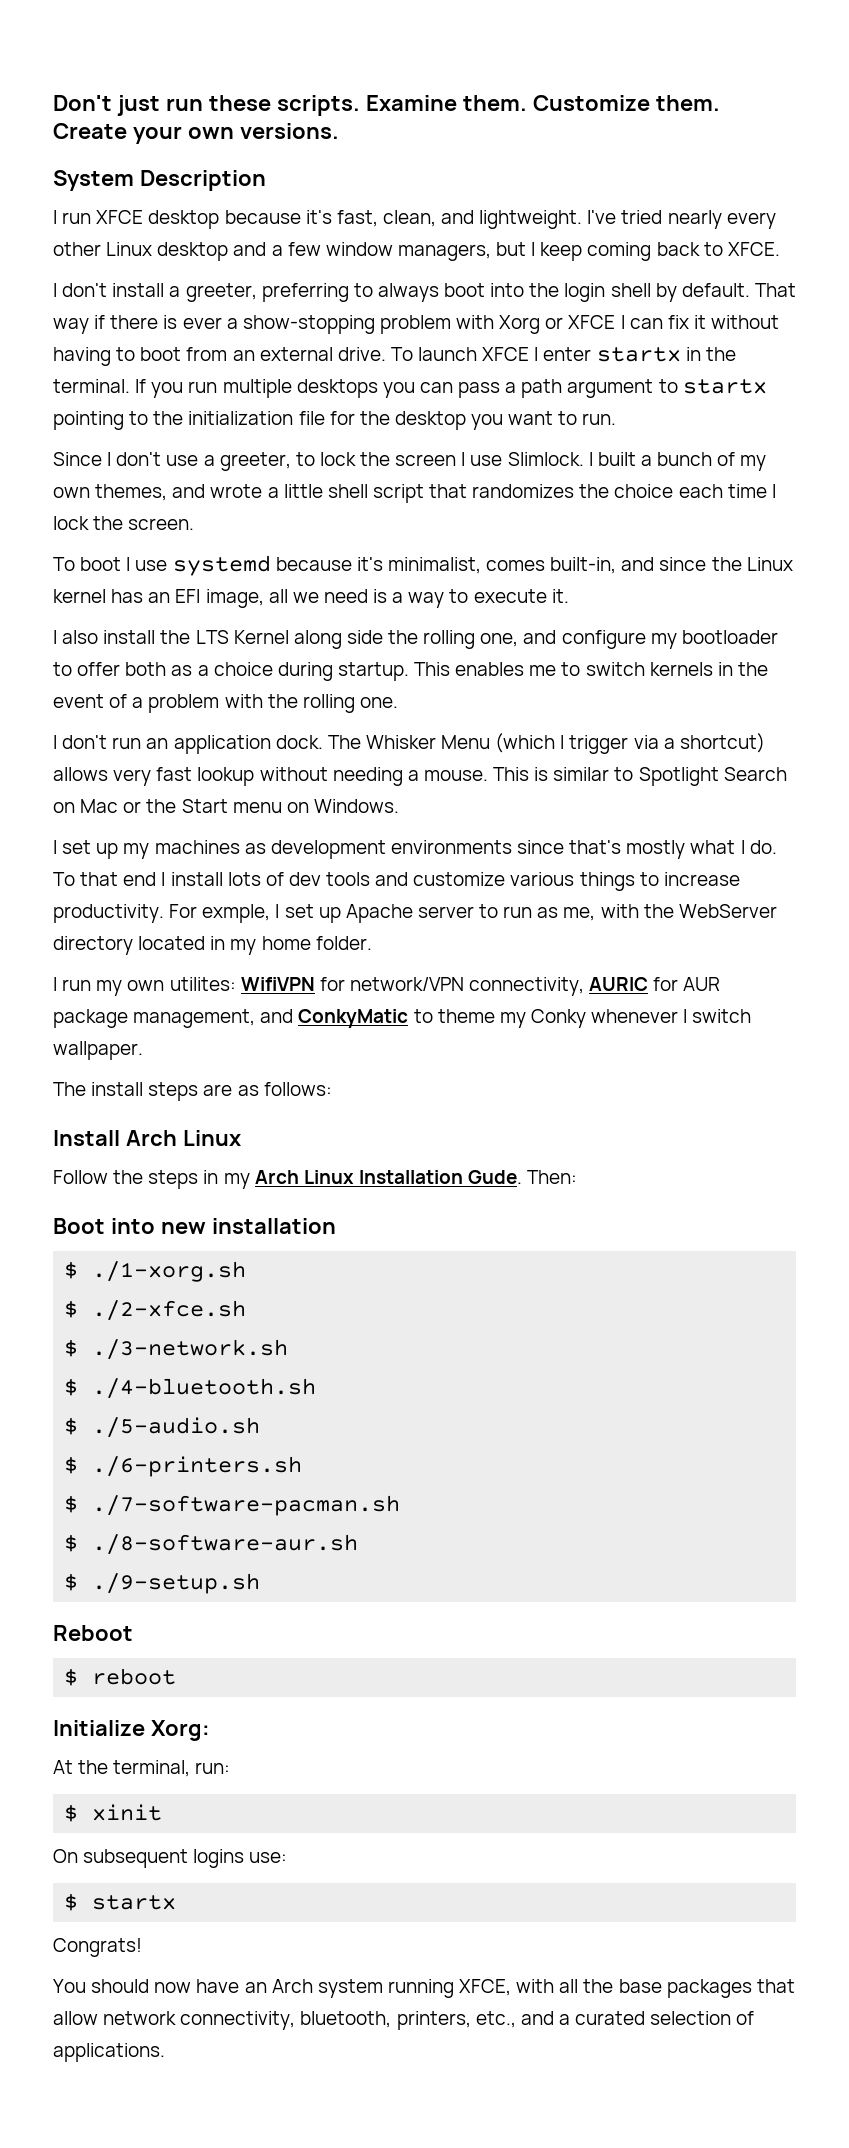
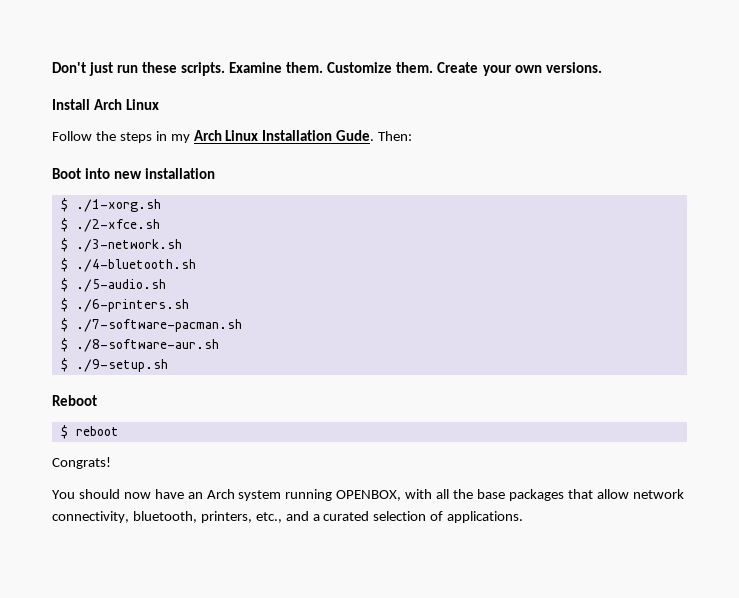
[53,170,266,191] [53,210,776,229] [53,242,780,261] [53,283,796,302] [53,315,780,334] [53,347,736,366] [53,379,767,398] [53,411,617,430] [53,452,767,471] [53,484,776,503] [53,516,195,530] [53,555,793,576] [53,589,569,608] [53,630,778,649] [53,662,768,681] [53,694,398,713] [53,733,765,754] [53,767,787,786] [53,799,399,813] [53,840,777,859] [53,872,740,891] [53,904,777,923] [53,936,372,955] [53,977,721,996] [53,1009,752,1028] [53,1041,143,1060] [53,1082,332,1101] // System Description // I run XFCE desktop because it's fast, clean, and lightweight. I've tried nearly every other Linux desktop and a few window managers, but I keep coming back to XFCE. // I don't install a greeter, preferring to always boot into the login shell by default. That way if there is ever a show-stopping problem with Xorg or XFCE I can fix it without having to boot from an external drive. To launch XFCE I enter startx in the terminal. If you run multiple desktops you can pass a path argument to startx pointing to the initialization file for the desktop you want to run. // Since I don't use a greeter, to lock the screen I use Slimlock. I built a bunch of my own themes, and wrote a little shell script that randomizes the choice each time I lock the screen. // To boot I use systemd because it's minimalist, comes built-in, and since the Linux kernel has an EFI image, all we need is a way to execute it. // I also install the LTS Kernel along side the rolling one, and configure my bootloader to offer both as a choice during startup. This enables me to switch kernels in the event of a problem with the rolling one. // I don't run an application dock. The Whisker Menu (which I trigger via a shortcut) allows very fast lookup without needing a mouse. This is similar to Spotlight Search on Mac or the Start menu on Windows. // I set up my machines as development environments since that's mostly what I do. To that end I install lots of dev tools and customize various things to increase productivity. For exmple, I set up Apache server to run as me, with the WebServer directory located in my home folder. // I run my own utilites: WifiVPN for network/VPN connectivity, AURIC for AUR package management, and ConkyMatic to theme my Conky whenever I switch wallpaper. // The install steps are as follows: -> (602, 67) none
[53,1720,210,1741] [53,1760,231,1777] [64,1804,163,1822] [53,1849,288,1868] [64,1893,177,1911] // Initialize Xorg: // At the terminal, run: // $ xinit // On subsequent logins use: // $ startx -> (119, 431) none
[459,1979,512,1996] XFCE, -> [336,490,402,501] OPENBOX,

